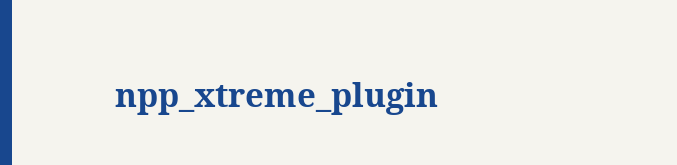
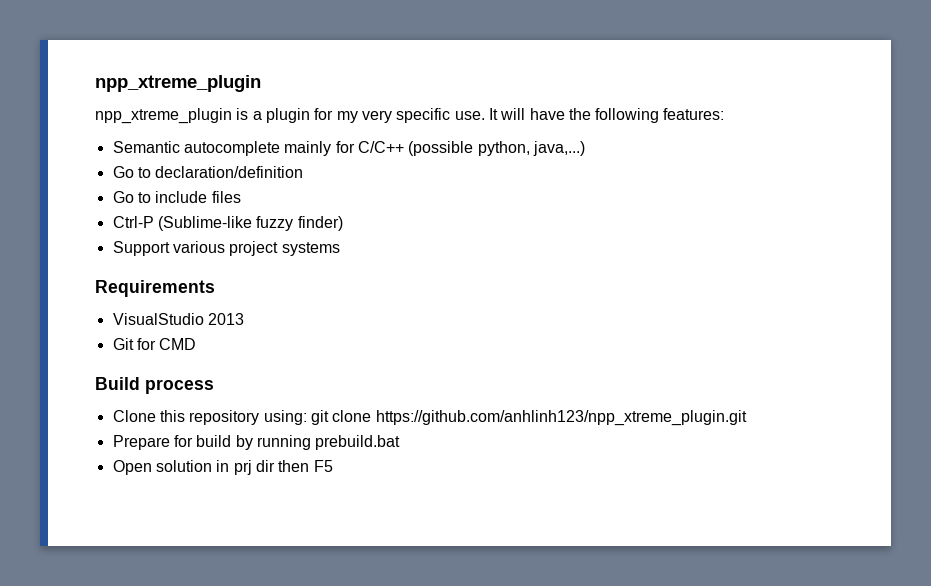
[115,82,438,115] npp_xtreme_plugin -> [95,75,261,92] [95,108,725,124] [112,141,585,156] [112,166,304,178] [112,191,241,203] [112,216,343,231] [112,241,340,256] [95,280,215,297] [112,313,244,325] [112,338,197,350] [95,377,214,394] [112,410,747,426] [112,435,401,450] [112,460,333,475] npp_xtreme_plugin // npp_xtreme_plugin is a plugin for my very specific use. It will have the following features: // Semantic autocomplete mainly for C/C++ (possible python, java,...) // Go to declaration/definition // Go to include files // Ctrl-P (Sublime-like fuzzy finder) // Support various project systems // Requirements // VisualStudio 2013 // Git for CMD // Build process // Clone this repository using: git clone https://github.com/anhlinh123/npp_xtreme_plugin.git // Prepare for build by running prebuild.bat // Open solution in prj dir then F5

